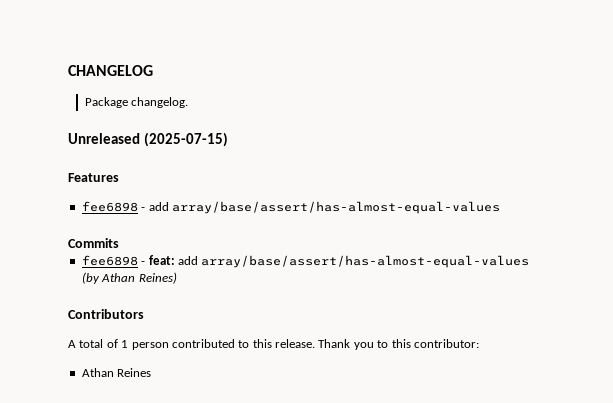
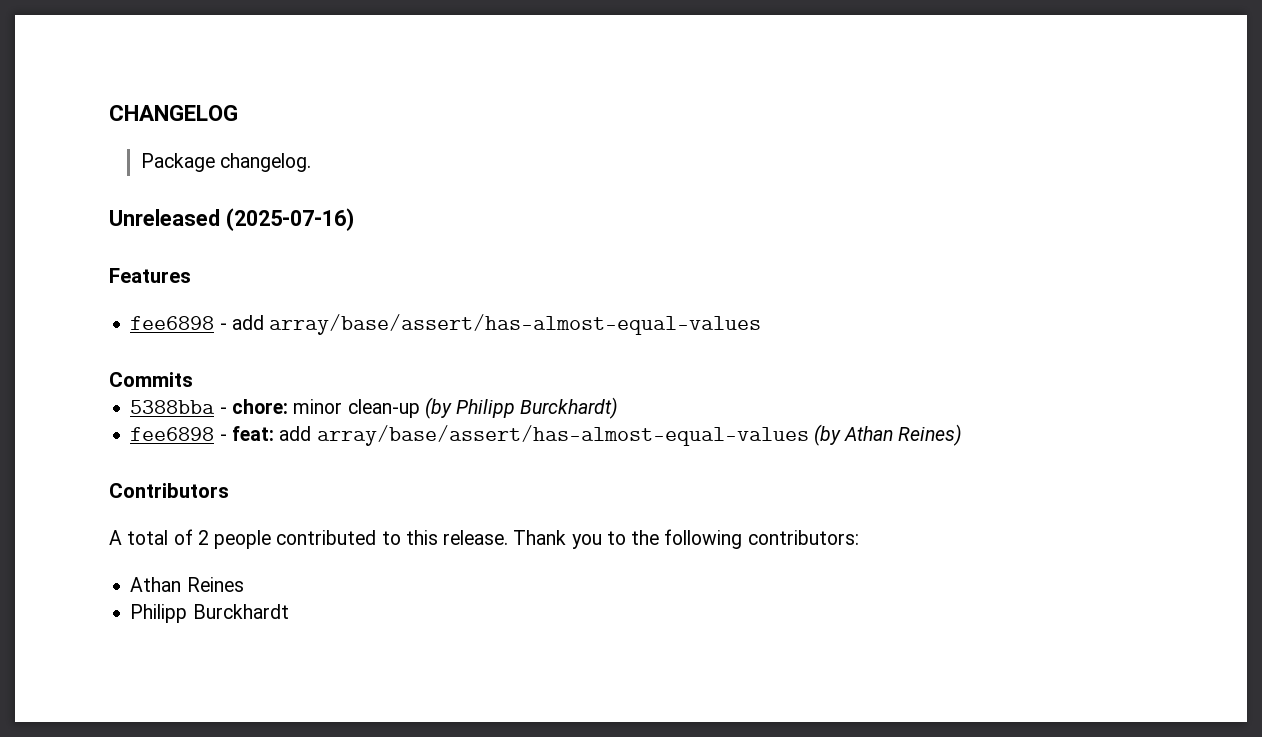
[143,132,228,147] (2025-07-15) -> [225,208,354,231] (2025-07-16)
(119, 243) none -> [130,397,619,419] // 5388bba - chore: minor clean-up (by Philipp Burckhardt)
[121,340,169,350] 1 person -> [197,530,272,549] 2 people
[391,339,479,348] this contributor: -> [631,529,859,549] the following contributors:
(152, 372) none -> [130,604,289,623] // Philipp Burckhardt

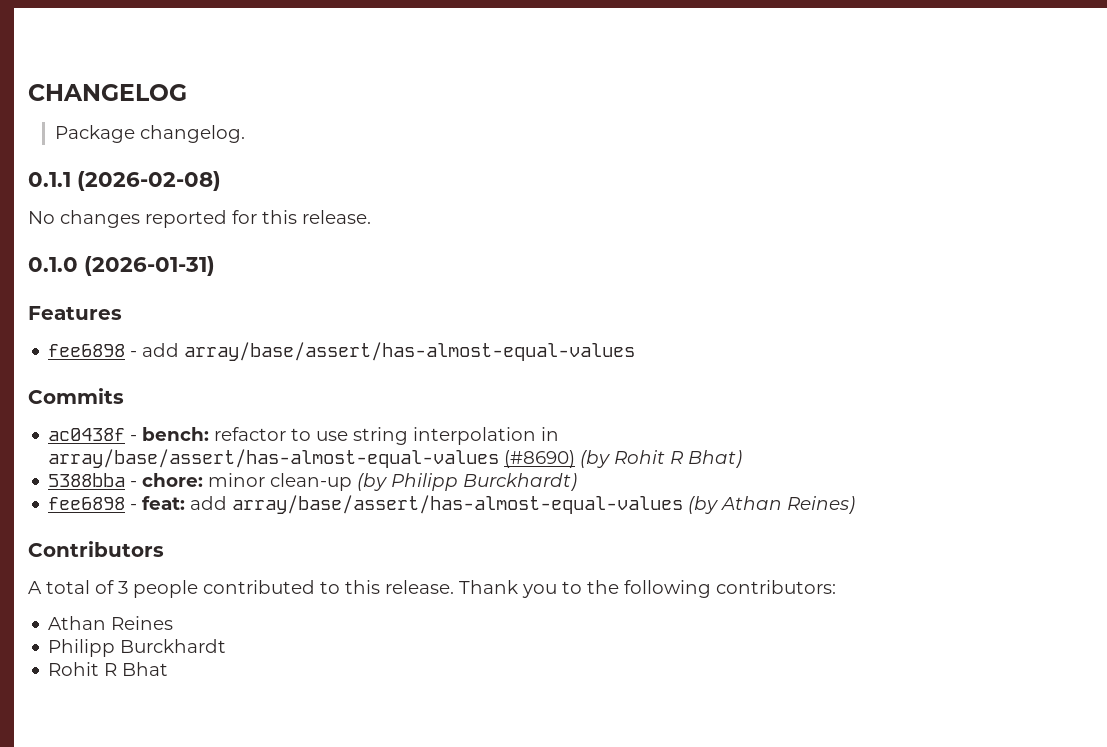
[109,208,354,231] Unreleased (2025-07-16) -> [28,171,221,191] [28,210,371,228] [28,256,215,276] 0.1.1 (2026-02-08) // No changes reported for this release. // 0.1.0 (2026-01-31)
(193, 379) none -> [48,427,560,445] [48,449,743,468] // ac0438f - bench: refactor to use string interpolation in array/base/assert/has-almost-equal-values (#8690) (by Rohit R Bhat)
[197,530,209,545] 2 -> [118,581,128,594] 3
(289, 611) none -> [48,662,169,676] // Rohit R Bhat

